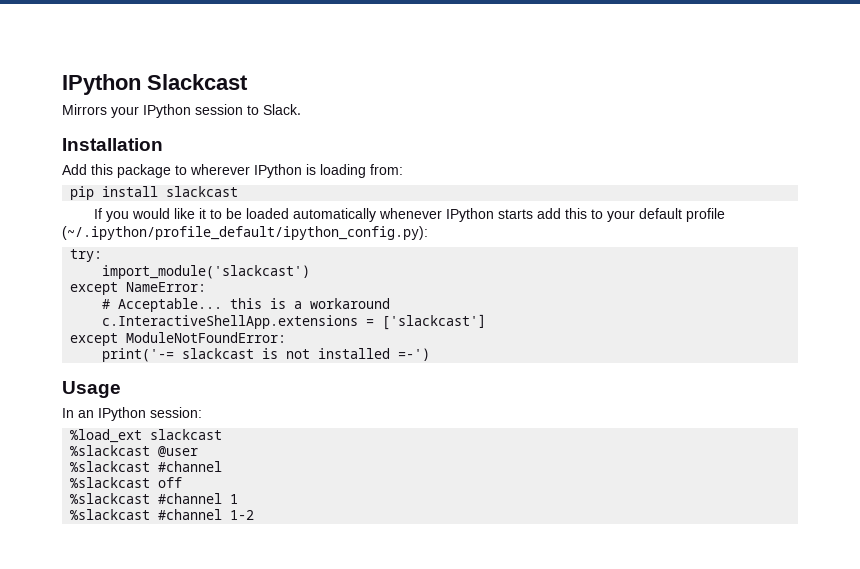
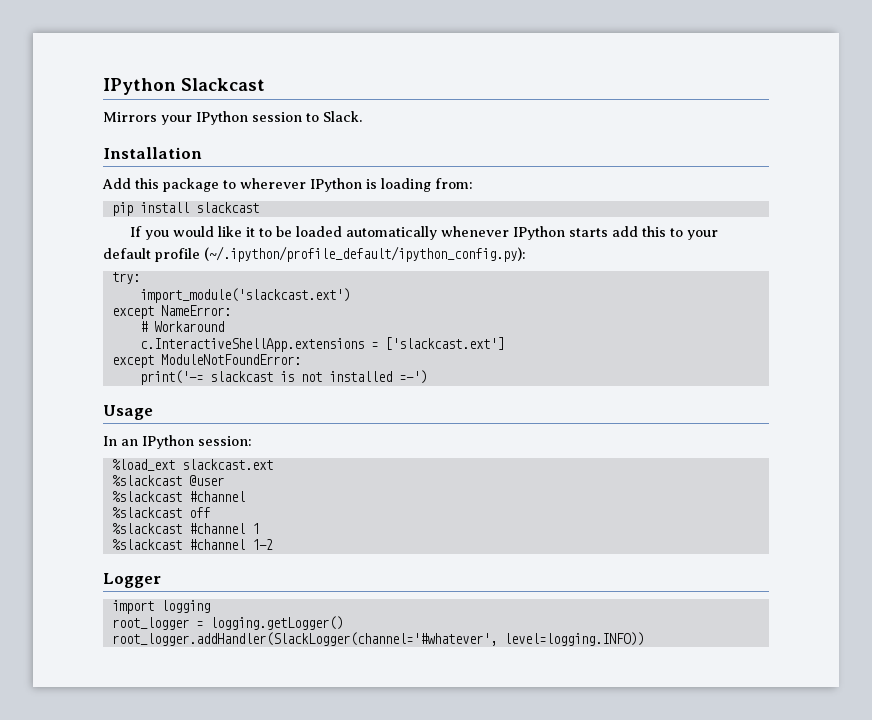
[102,265,311,279] import_module('slackcast') -> [139,288,350,303] import_module('slackcast.ext')
[118,298,391,312] Acceptable... this is a workaround -> [153,321,224,332] Workaround
[382,314,487,330] ['slackcast'] -> [384,337,504,350] ['slackcast.ext']
[150,429,223,440] slackcast -> [181,459,273,470] slackcast.ext
(255, 515) none -> [103,573,161,588] [111,600,210,614] [111,616,343,630] [111,632,644,646] // Logger // import logging // root_logger = logging.getLogger() // root_logger.addHandler(SlackLogger(channel='#whatever', level=logging.INFO))

